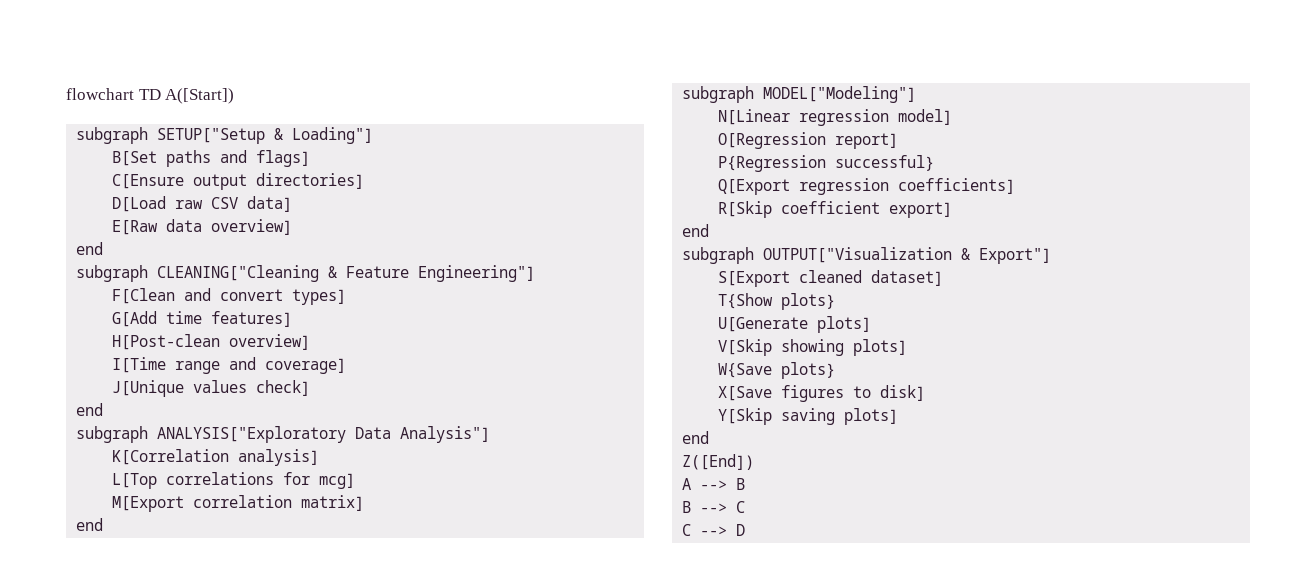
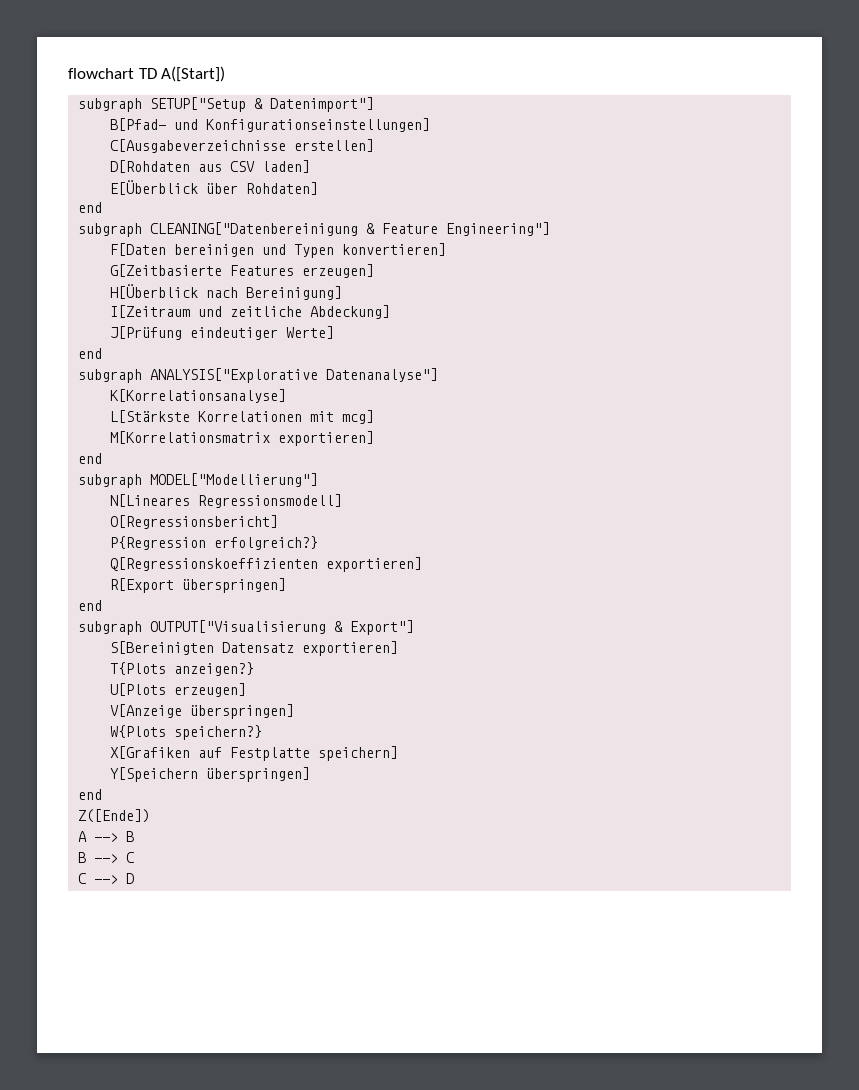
[292,127,374,144] [112,150,311,167] [112,173,365,190] [112,196,293,212] [112,219,293,235] [76,242,104,255] [76,265,320,282] Loading"] // B[Set paths and flags] // C[Ensure output directories] // D[Load raw CSV data] // E[Raw data overview] // end // subgraph CLEANING["Cleaning -> [270,97,375,112] [110,118,431,132] [110,139,375,153] [110,160,311,173] [110,180,319,195] [78,202,103,213] [78,222,359,237] Datenimport"] // B[Pfad- und Konfigurationseinstellungen] // C[Ausgabeverzeichnisse erstellen] // D[Rohdaten aus CSV laden] // E[Überblick über Rohdaten] // end // subgraph CLEANING["Datenbereinigung
[112,288,347,305] [112,311,293,327] [112,334,311,350] [112,357,347,374] [112,380,311,397] [76,403,104,416] [76,426,491,443] [112,449,320,466] [112,472,356,489] [112,495,365,512] [76,518,104,531] [682,86,917,103] [718,109,953,126] [718,132,899,149] [718,155,935,172] [718,178,1016,195] [718,201,953,218] [682,224,710,237] [682,247,953,264] F[Clean and convert types] // G[Add time features] // H[Post-clean overview] // I[Time range and coverage] // J[Unique values check] // end // subgraph ANALYSIS["Exploratory Data Analysis"] // K[Correlation analysis] // L[Top correlations for mcg] // M[Export correlation matrix] // end // subgraph MODEL["Modeling"] // N[Linear regression model] // O[Regression report] // P{Regression successful} // Q[Export regression coefficients] // R[Skip coefficient export] // end // subgraph OUTPUT["Visualization -> [110,243,447,258] [110,264,375,278] [110,284,343,300] [110,305,391,319] [110,326,335,340] [78,348,103,359] [78,368,439,383] [110,389,287,403] [110,410,375,424] [110,431,375,446] [78,453,103,464] [78,473,319,488] [110,494,343,508] [110,515,279,529] [110,536,319,550] [110,557,423,572] [110,578,287,593] [78,600,103,611] [78,620,327,635] F[Daten bereinigen und Typen konvertieren] // G[Zeitbasierte Features erzeugen] // H[Überblick nach Bereinigung] // I[Zeitraum und zeitliche Abdeckung] // J[Prüfung eindeutiger Werte] // end // subgraph ANALYSIS["Explorative Datenanalyse"] // K[Korrelationsanalyse] // L[Stärkste Korrelationen mit mcg] // M[Korrelationsmatrix exportieren] // end // subgraph MODEL["Modellierung"] // N[Lineares Regressionsmodell] // O[Regressionsbericht] // P{Regression erfolgreich?} // Q[Regressionskoeffizienten exportieren] // R[Export überspringen] // end // subgraph OUTPUT["Visualisierung
[718,270,944,287] [718,293,836,310] [718,316,872,333] [718,339,908,356] [718,362,836,379] [718,385,926,402] [718,408,899,425] [682,431,710,444] [682,454,755,470] S[Export cleaned dataset] // T{Show plots} // U[Generate plots] // V[Skip showing plots] // W{Save plots} // X[Save figures to disk] // Y[Skip saving plots] // end // Z([End]) -> [110,641,399,656] [110,662,255,676] [110,683,247,697] [110,704,295,719] [110,725,263,740] [110,746,399,761] [110,767,311,782] [78,789,103,800] [78,809,151,823] S[Bereinigten Datensatz exportieren] // T{Plots anzeigen?} // U[Plots erzeugen] // V[Anzeige überspringen] // W{Plots speichern?} // X[Grafiken auf Festplatte speichern] // Y[Speichern überspringen] // end // Z([Ende])

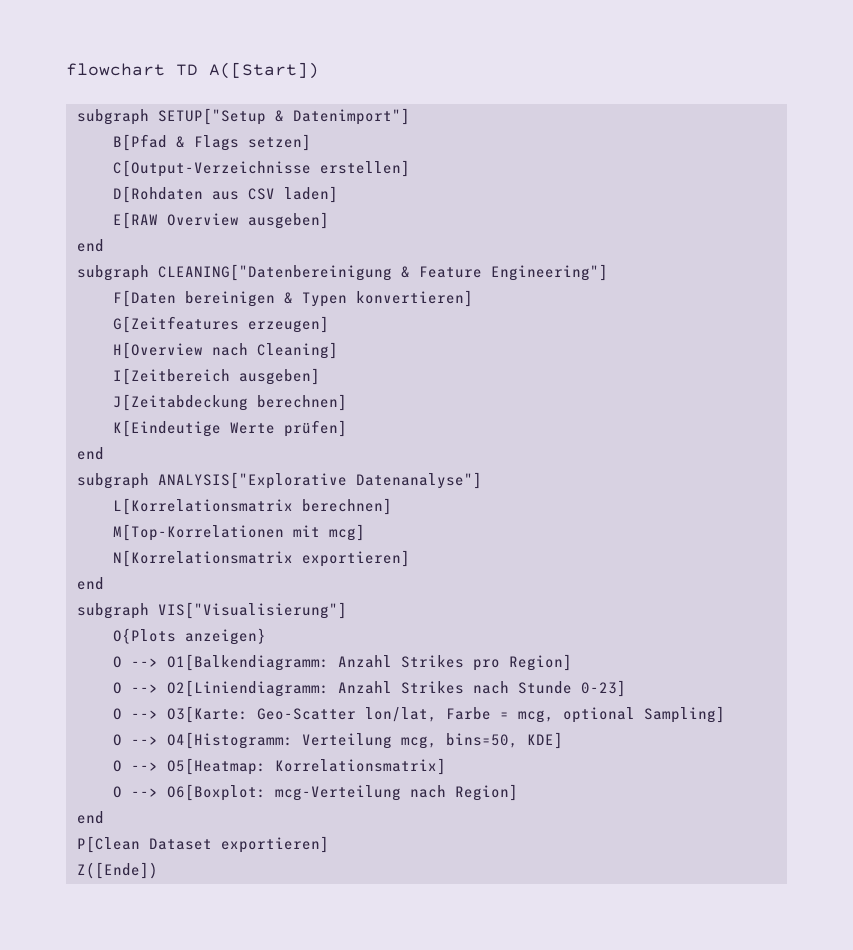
[110,118,431,132] [110,139,287,153] B[Pfad- und Konfigurationseinstellungen] // C[Ausgabeverzeichnisse -> [112,134,311,151] [112,160,311,177] B[Pfad & Flags setzen] // C[Output-Verzeichnisse
[110,180,319,195] E[Überblick über Rohdaten] -> [112,212,329,229] E[RAW Overview ausgeben]
[262,244,287,255] und -> [283,292,293,304] &
[110,264,375,278] [110,284,343,300] [110,305,391,319] [110,326,335,340] G[Zeitbasierte Features erzeugen] // H[Überblick nach Bereinigung] // I[Zeitraum und zeitliche Abdeckung] // J[Prüfung eindeutiger Werte] -> [112,316,329,333] [112,342,338,359] [112,368,320,385] [112,394,347,411] [112,420,347,437] G[Zeitfeatures erzeugen] // H[Overview nach Cleaning] // I[Zeitbereich ausgeben] // J[Zeitabdeckung berechnen] // K[Eindeutige Werte prüfen]
[110,389,287,403] [110,410,303,423] K[Korrelationsanalyse] // L[Stärkste Korrelationen -> [112,498,392,515] [112,524,284,541] L[Korrelationsmatrix berechnen] // M[Top-Korrelationen
[110,431,271,444] M[Korrelationsmatrix -> [112,550,293,567] N[Korrelationsmatrix
[150,473,319,487] [110,494,343,508] [110,515,279,529] [110,536,319,550] [110,557,423,572] [110,578,287,593] [78,600,103,611] [78,620,415,635] [110,641,399,656] [110,662,255,676] [110,683,247,697] [110,704,295,719] [110,725,263,740] [110,746,399,761] [110,767,311,782] [78,789,103,800] [78,809,151,823] [78,831,135,842] [78,852,135,863] [78,873,135,884] MODEL["Modellierung"] // N[Lineares Regressionsmodell] // O[Regressionsbericht] // P{Regression erfolgreich?} // Q[Regressionskoeffizienten exportieren] // R[Export überspringen] // end // subgraph OUTPUT["Visualisierung & Export"] // S[Bereinigten Datensatz exportieren] // T{Plots anzeigen?} // U[Plots erzeugen] // V[Anzeige überspringen] // W{Plots speichern?} // X[Grafiken auf Festplatte speichern] // Y[Speichern überspringen] // end // Z([Ende]) // A --> B // B --> C // C --> D -> [157,602,347,619] [112,628,266,645] [112,654,572,671] [112,680,626,697] [112,706,725,723] [112,732,563,749] [112,758,446,775] [112,784,518,801] [76,811,104,824] [76,836,329,853] [76,862,158,879] VIS["Visualisierung"] // O{Plots anzeigen} // O --> O1[Balkendiagramm: Anzahl Strikes pro Region] // O --> O2[Liniendiagramm: Anzahl Strikes nach Stunde 0-23] // O --> O3[Karte: Geo-Scatter lon/lat, Farbe = mcg, optional Sampling] // O --> O4[Histogramm: Verteilung mcg, bins=50, KDE] // O --> O5[Heatmap: Korrelationsmatrix] // O --> O6[Boxplot: mcg-Verteilung nach Region] // end // P[Clean Dataset exportieren] // Z([Ende])

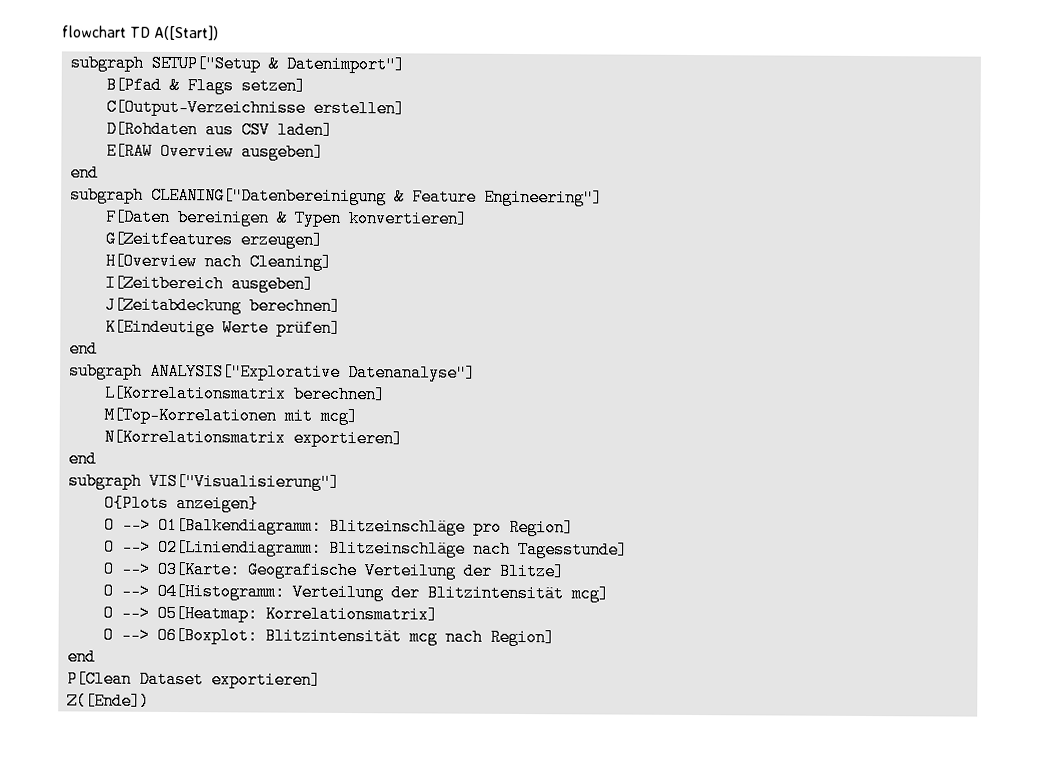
[337,655,464,668] Anzahl Strikes -> [329,517,467,536] Blitzeinschläge
[337,680,626,697] [112,706,725,723] Anzahl Strikes nach Stunde 0-23] // O --> O3[Karte: Geo-Scatter lon/lat, Farbe = mcg, optional Sampling] -> [329,539,629,559] [103,560,566,581] Blitzeinschläge nach Tagesstunde] // O --> O3[Karte: Geografische Verteilung der Blitze]
[400,732,563,749] mcg, bins=50, KDE] -> [391,584,610,603] der Blitzintensität mcg]
[274,785,401,801] mcg-Verteilung -> [265,627,439,646] Blitzintensität mcg

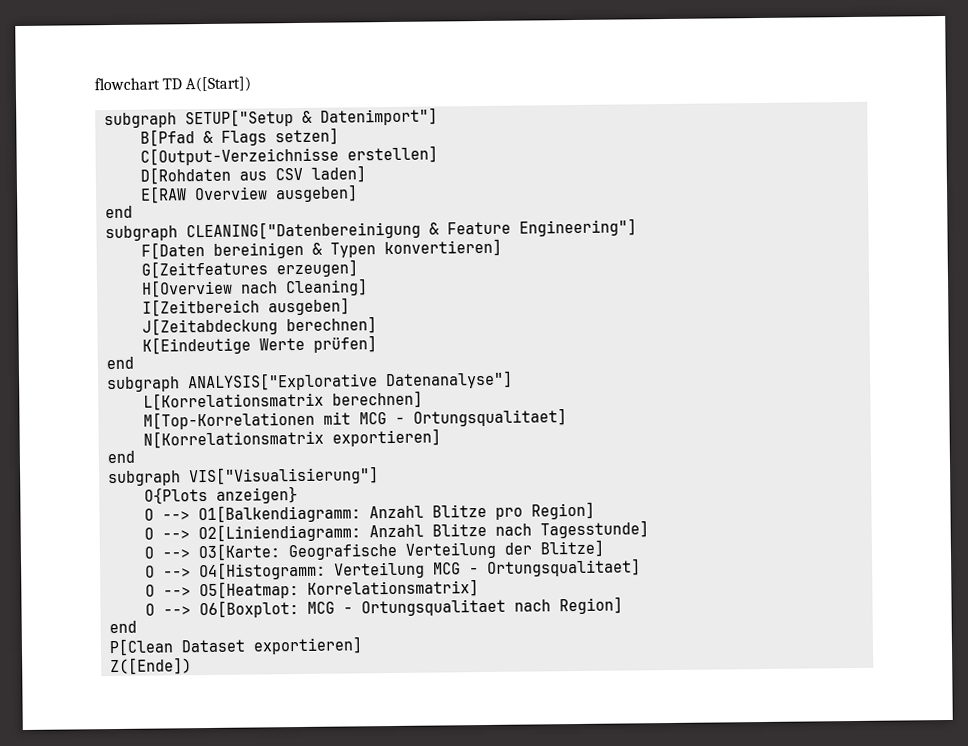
[320,407,359,426] mcg] -> [359,408,568,427] MCG - Ortungsqualitaet]
[329,517,467,536] Blitzeinschläge -> [369,503,488,519] Anzahl Blitze
[329,539,467,558] Blitzeinschläge -> [369,522,488,538] Anzahl Blitze
[391,584,610,603] der Blitzintensität mcg] -> [433,558,642,577] MCG - Ortungsqualitaet]
[265,627,439,646] Blitzintensität mcg -> [307,598,507,617] MCG - Ortungsqualitaet

